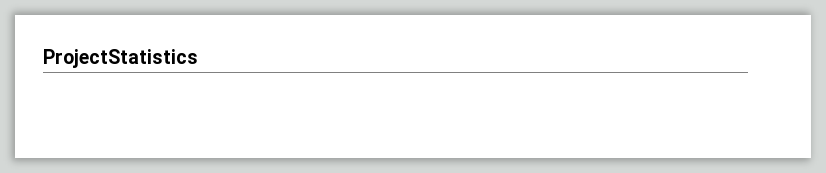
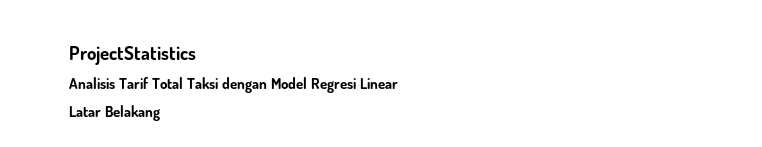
(198, 58) none -> [69,77,399,93] [69,105,161,121] // Analisis Tarif Total Taksi dengan Model Regresi Linear // Latar Belakang

